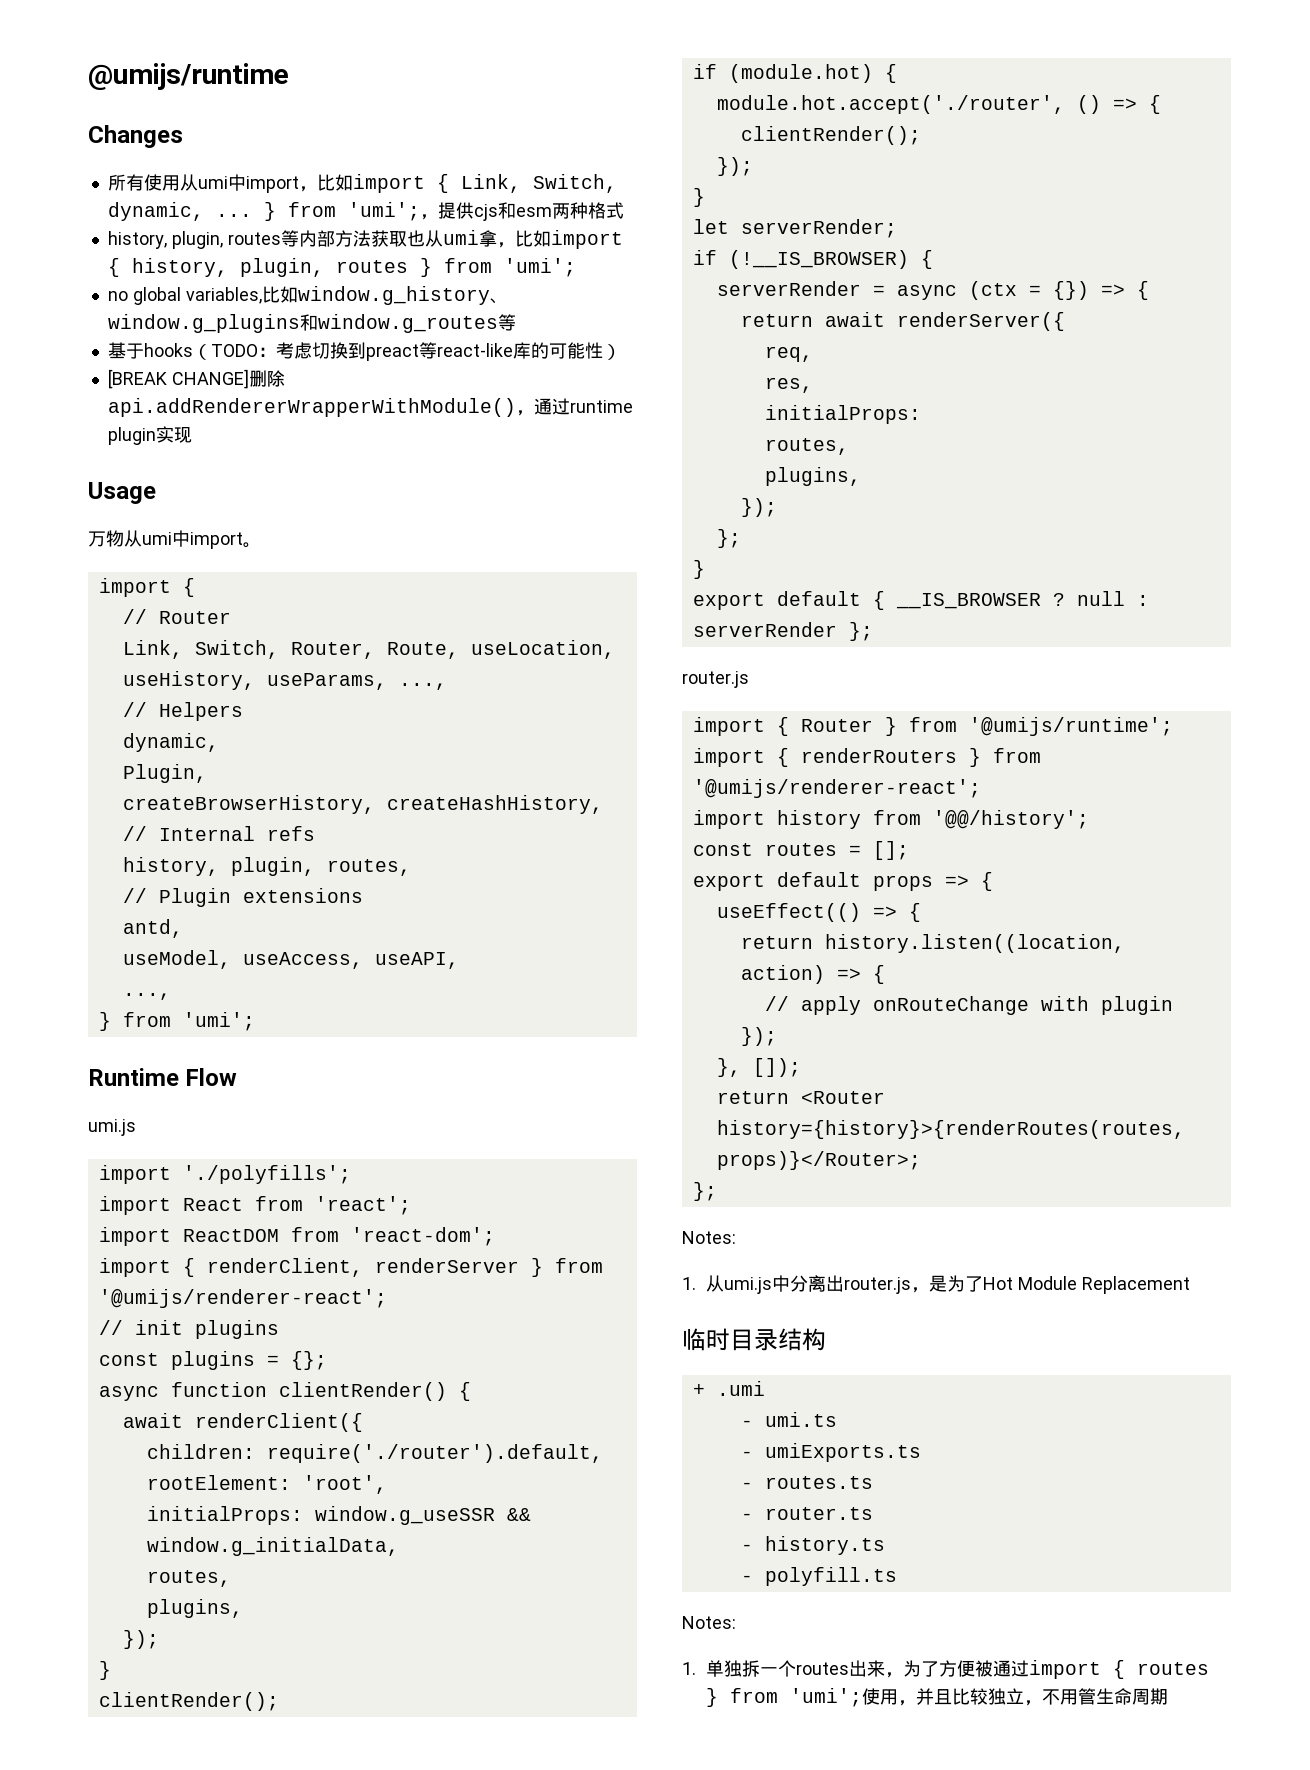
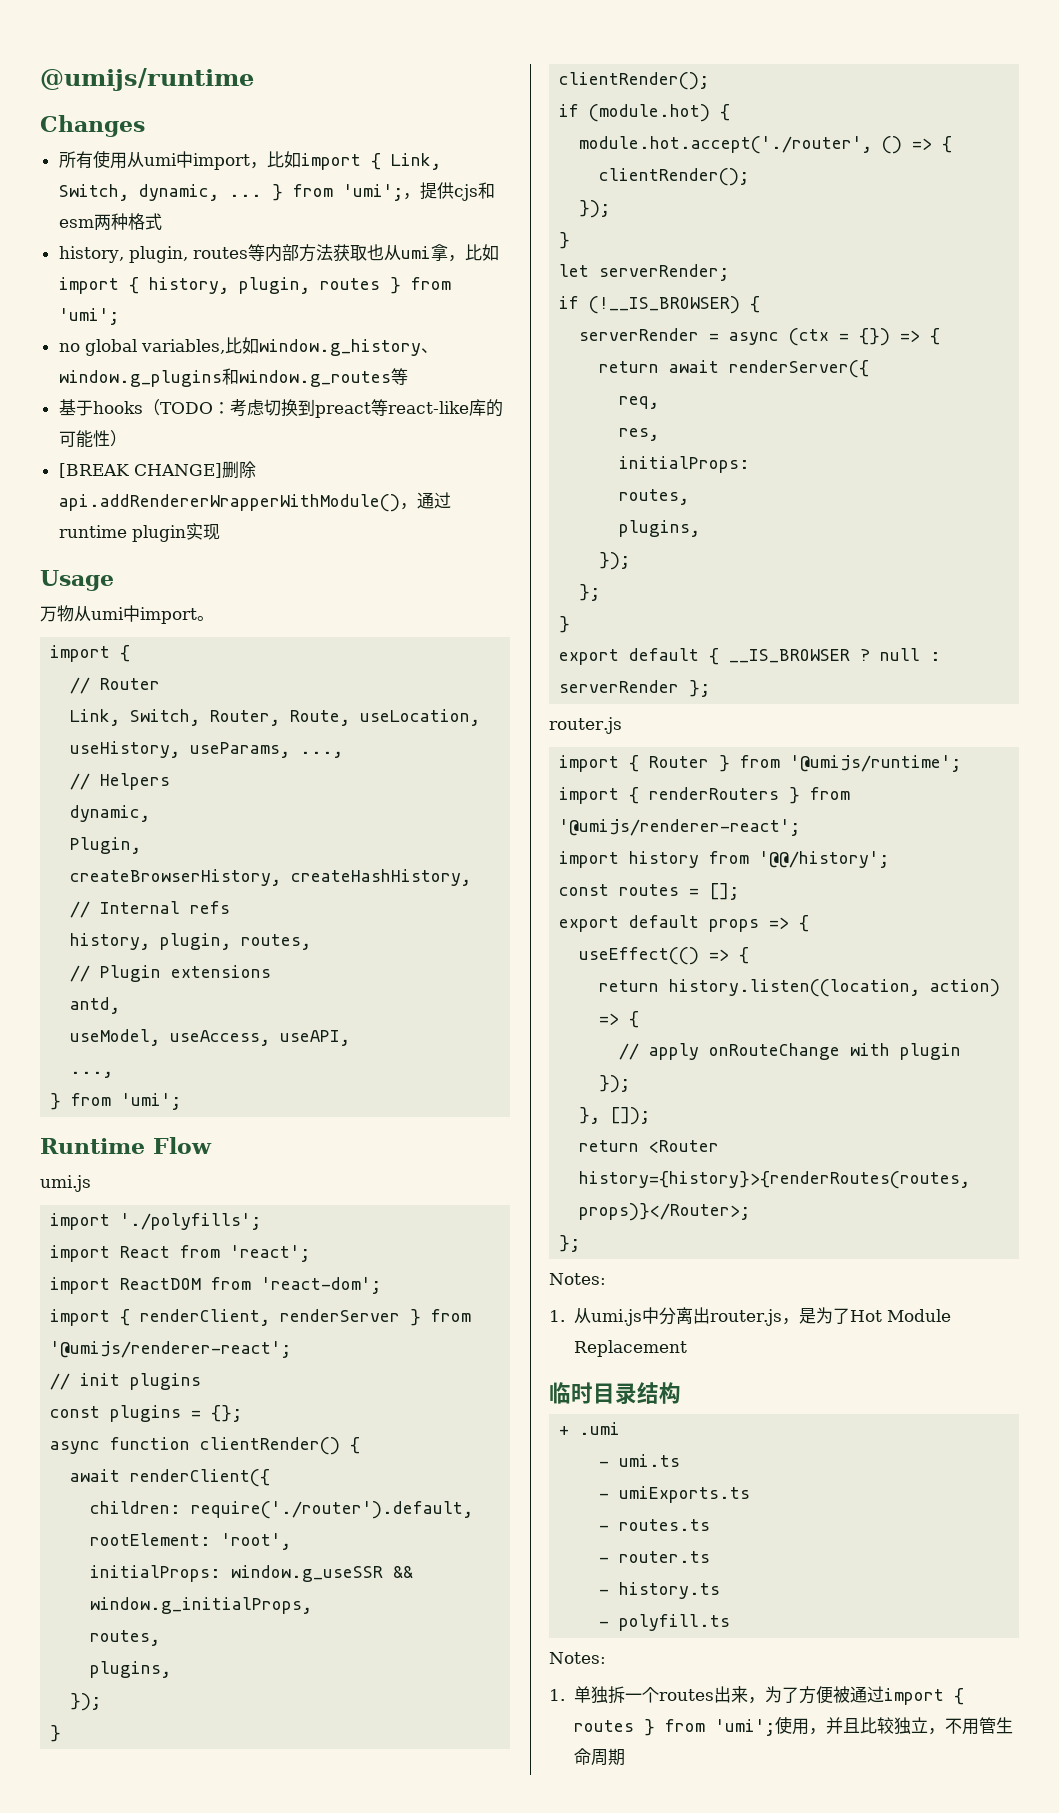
[146,1537,399,1556] window.g_initialData, -> [90,1597,313,1614] window.g_initialProps,

